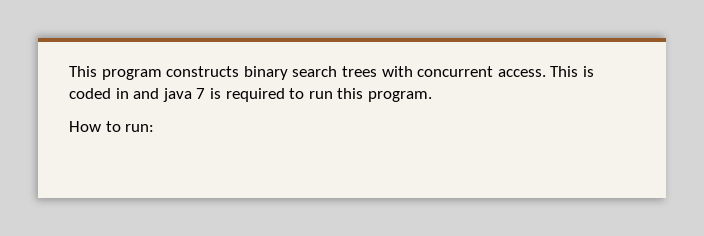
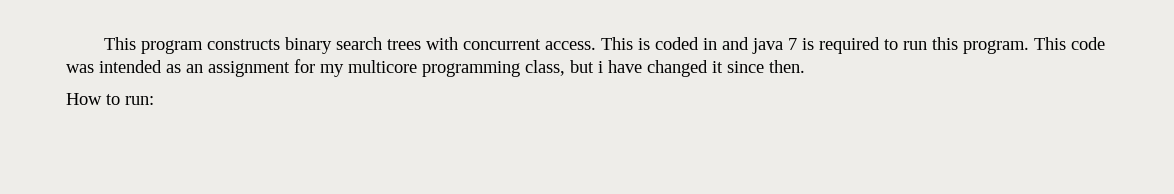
(432, 96) none -> [1033,37,1105,50] [66,59,805,77] This code was intended as an assignment for my multicore programming class, but i have changed it since then.

